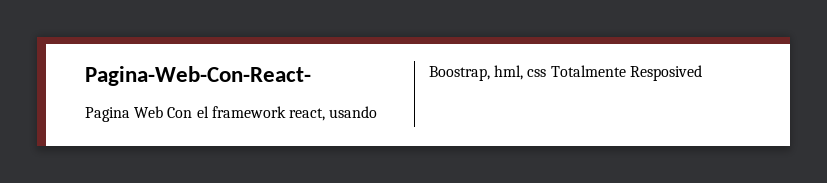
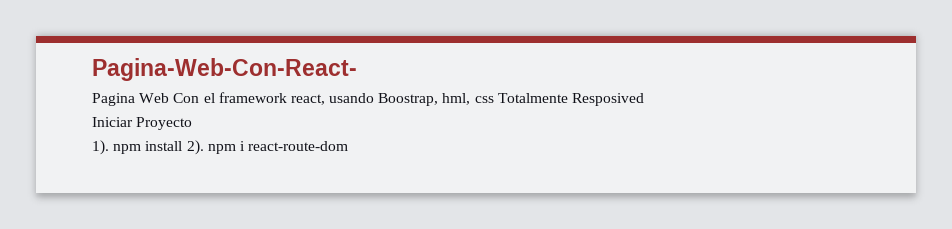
(702, 73) none -> [92,117,193,130] [92,140,349,155] // Iniciar Proyecto // 1). npm install 2). npm i react-route-dom

